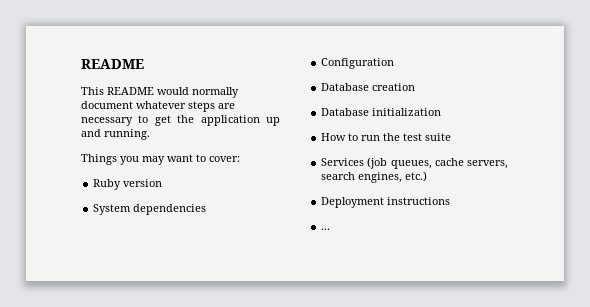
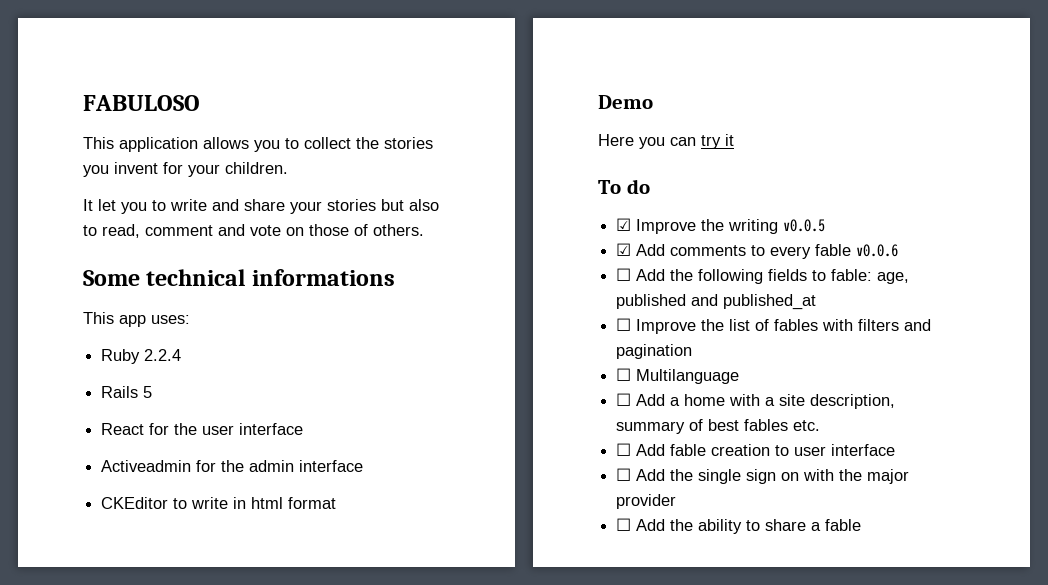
[81,59,144,69] [81,87,239,98] [81,101,235,112] [81,115,280,126] [81,129,150,140] [81,154,240,165] [93,179,163,190] [93,204,207,215] [321,58,395,69] [321,83,416,91] [321,108,442,116] [321,133,452,141] [321,157,508,169] [321,171,428,183] [321,197,451,208] [321,228,331,230] README // This README would normally document whatever steps are necessary to get the application up and running. // Things you may want to cover: // Ruby version // System dependencies // Configuration // Database creation // Database initialization // How to run the test suite // Services (job queues, cache servers, search engines, etc.) // Deployment instructions // ... -> [83,95,200,111] [83,137,433,152] [83,162,288,177] [83,199,439,214] [83,224,424,238] [83,269,395,286] [83,312,190,327] [101,349,182,364] [101,386,153,398] [101,423,304,435] [101,460,364,472] [101,497,337,509] [598,95,653,109] [598,134,734,149] [598,179,650,194] [616,218,826,234] [616,243,899,259] [616,268,910,284] [616,294,817,310] [616,318,932,334] [616,344,693,359] [616,368,740,384] [616,393,896,409] [616,419,821,434] [616,443,896,456] [616,468,910,484] [616,494,677,509] [616,518,862,534] FABULOSO // This application allows you to collect the stories you invent for your children. // It let you to write and share your stories but also to read, comment and vote on those of others. // Some technical informations // This app uses: // Ruby 2.2.4 // Rails 5 // React for the user interface // Activeadmin for the admin interface // CKEditor to write in html format // Demo // Here you can try it // To do // ☑ Improve the writing v0.0.5 // ☑ Add comments to every fable v0.0.6 // ☐ Add the following fields to fable: age, published and published_at // ☐ Improve the list of fables with filters and pagination // ☐ Multilanguage // ☐ Add a home with a site description, summary of best fables etc. // ☐ Add fable creation to user interface // ☐ Add the single sign on with the major provider // ☐ Add the ability to share a fable

